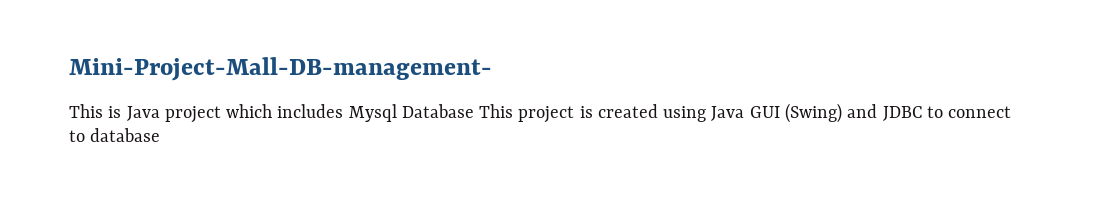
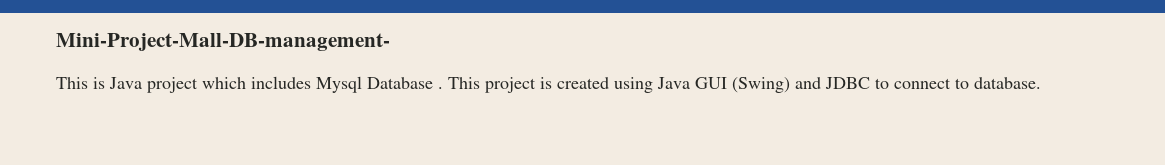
(474, 111) none -> [438,87,443,89] .
[90,128,161,142] database -> [974,77,1041,89] database.

